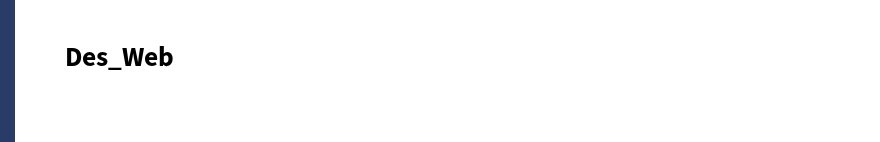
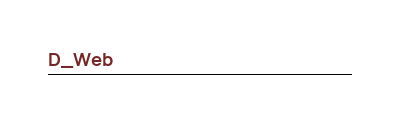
[65,46,174,70] Des_Web -> [48,53,113,68] D_Web

